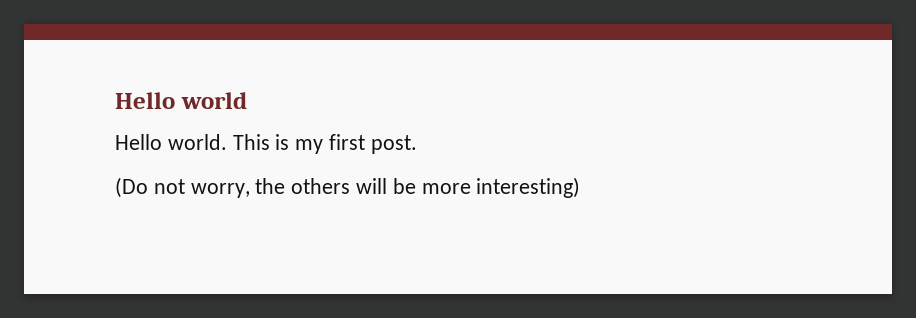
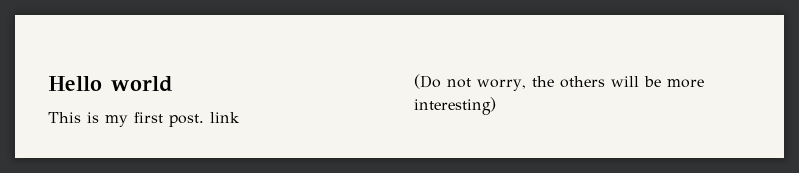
[115,134,227,150] Hello world. -> (173, 84) none
(417, 144) none -> [210,112,240,123] link

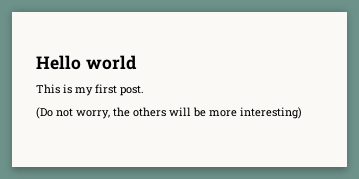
[210,112,240,123] link -> (144, 90) none

